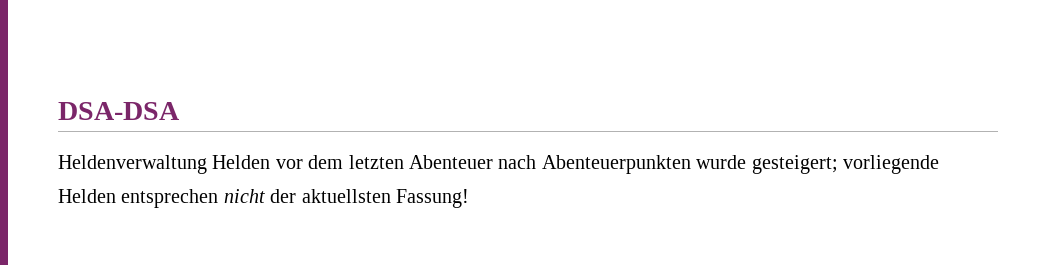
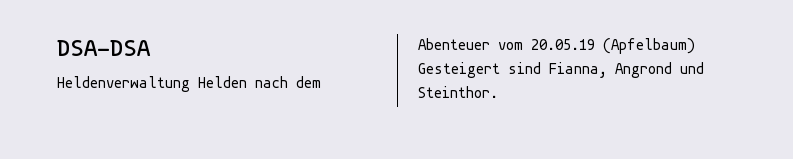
[275,155,939,174] [58,189,469,208] vor dem letzten Abenteuer nach Abenteuerpunkten wurde gesteigert; vorliegende Helden entsprechen nicht der aktuellsten Fassung! -> [255,76,321,88] [418,38,695,54] [418,62,704,78] [418,86,498,98] nach dem Abenteuer vom 20.05.19 (Apfelbaum) Gesteigert sind Fianna, Angrond und Steinthor.

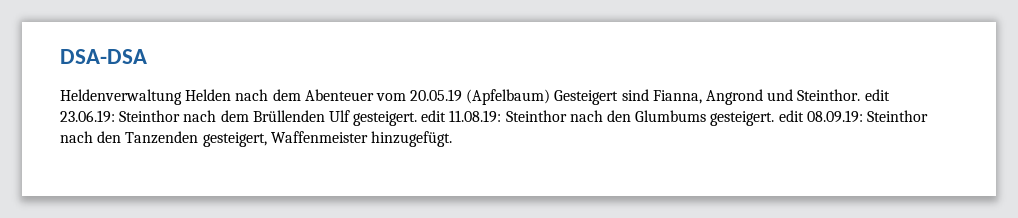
(498, 92) none -> [864,89,890,101] [60,110,928,126] [60,131,452,147] edit 23.06.19: Steinthor nach dem Brüllenden Ulf gesteigert. edit 11.08.19: Steinthor nach den Glumbums gesteigert. edit 08.09.19: Steinthor nach den Tanzenden gesteigert, Waffenmeister hinzugefügt.

